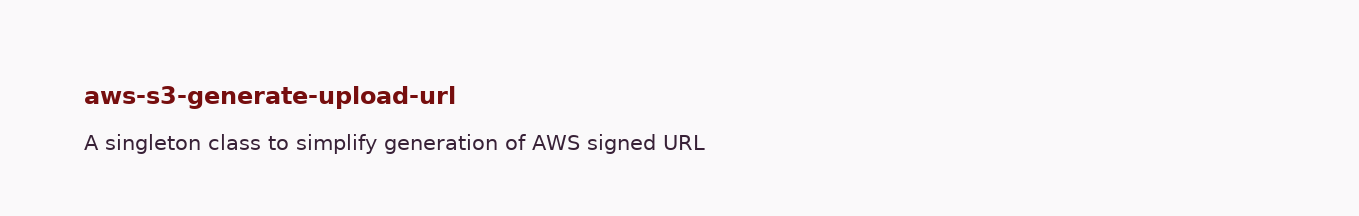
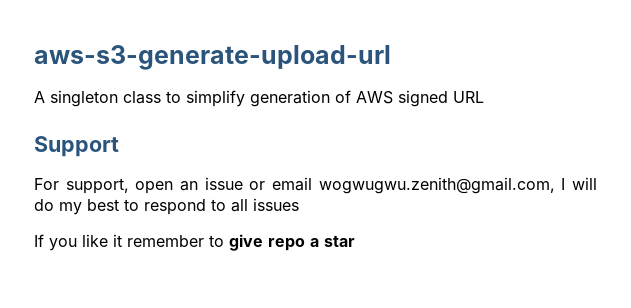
(705, 142) none -> [34,136,119,157] [34,177,597,194] [34,198,299,215] [34,234,355,251] // Support // For support, open an issue or email wogwugwu.zenith@gmail.com, I will do my best to respond to all issues // If you like it remember to give repo a star

